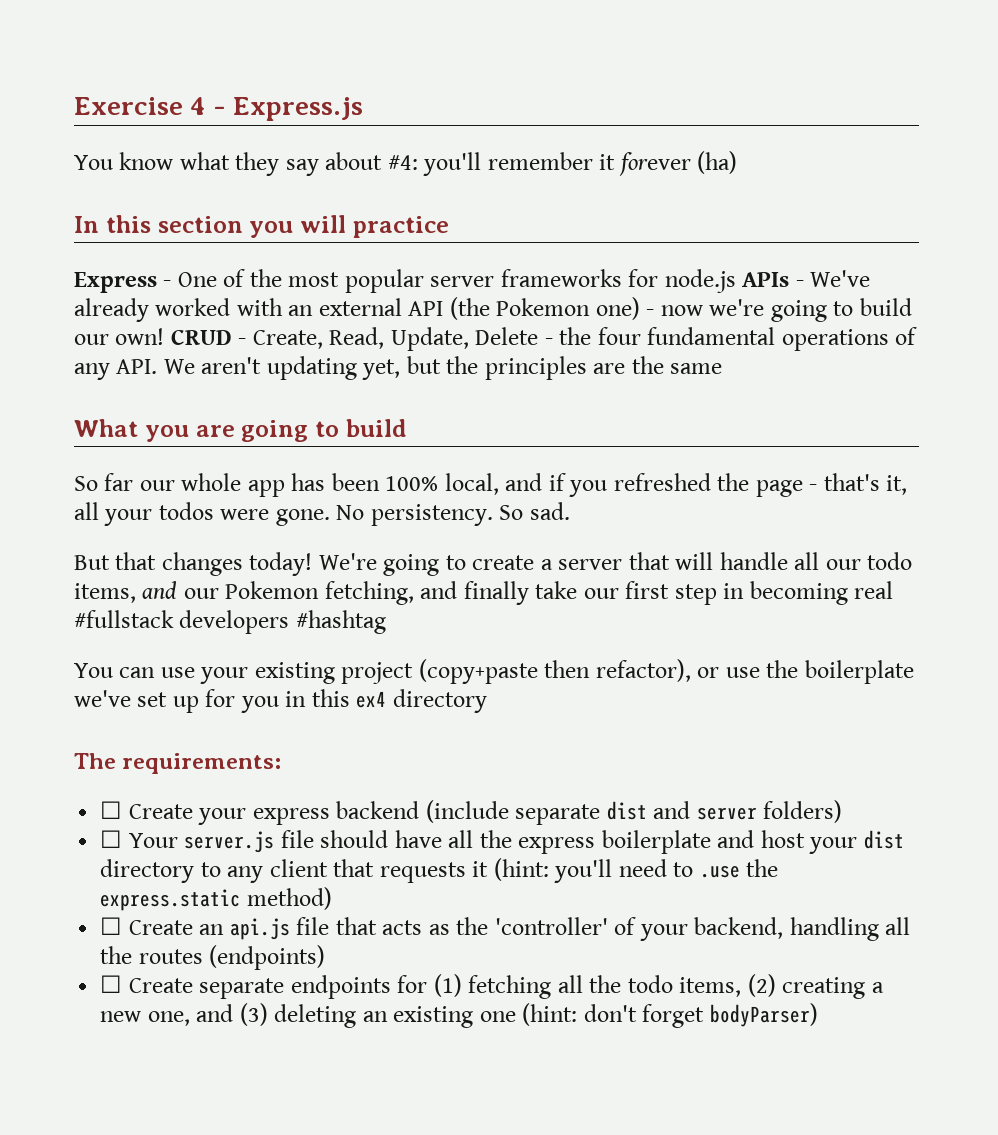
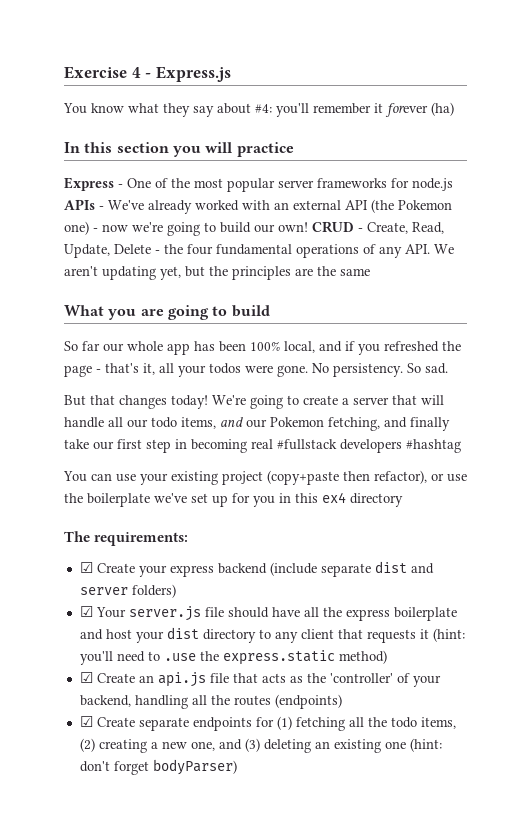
[100,801,123,819] ☐ -> [79,562,93,573] ☑
[100,830,123,848] ☐ -> [79,606,93,617] ☑
[100,917,123,935] ☐ -> [79,672,93,683] ☑
[100,975,123,993] ☐ -> [79,716,93,727] ☑

